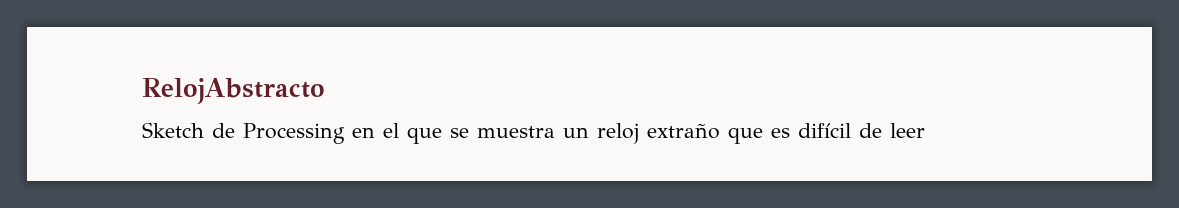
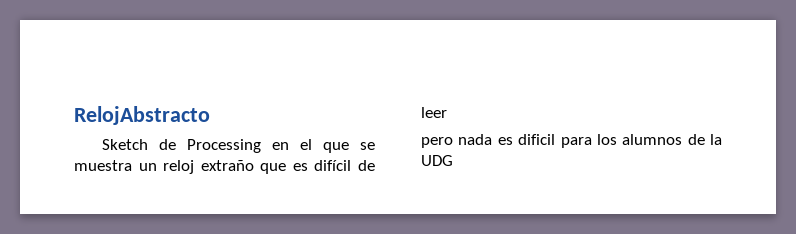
(925, 130) none -> [421,134,722,148] [421,155,453,166] // pero nada es dificil para los alumnos de la UDG

